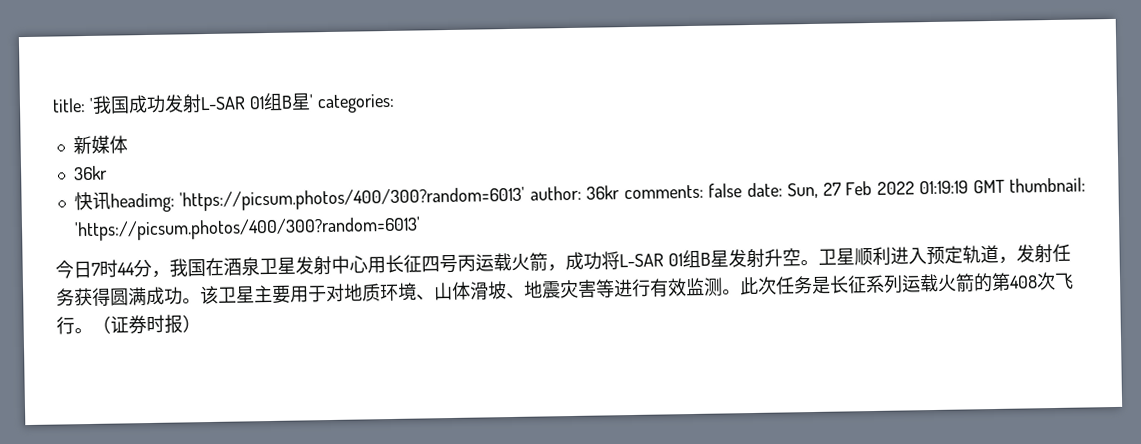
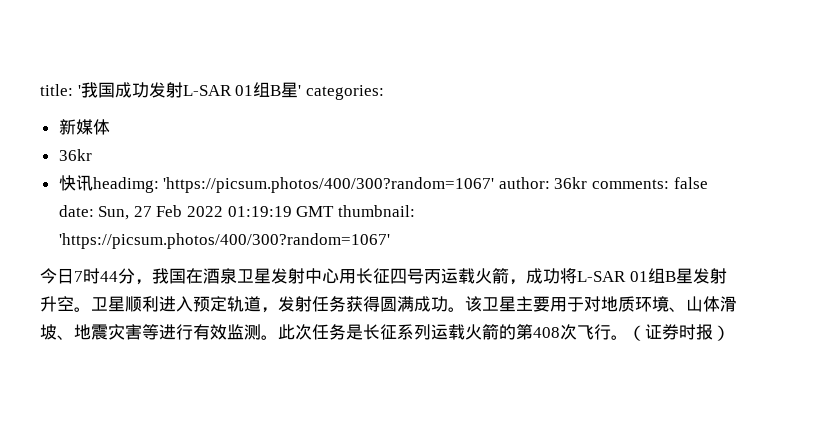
[179,186,526,212] 'https://picsum.photos/400/300?random=6013' -> [163,177,495,193] 'https://picsum.photos/400/300?random=1067'
[73,216,421,242] 'https://picsum.photos/400/300?random=6013' -> [58,233,390,249] 'https://picsum.photos/400/300?random=1067'

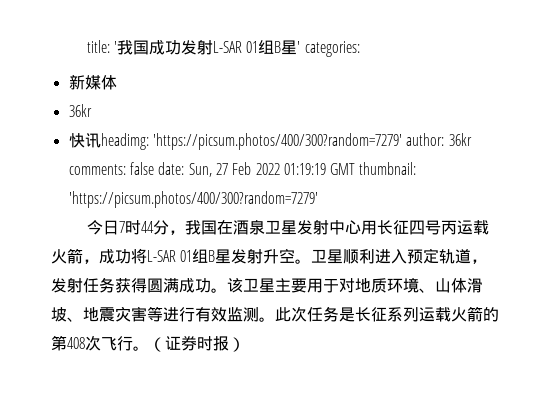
[163,177,495,193] 'https://picsum.photos/400/300?random=1067' -> [152,133,402,150] 'https://picsum.photos/400/300?random=7279'
[58,233,390,249] 'https://picsum.photos/400/300?random=1067' -> [68,191,318,208] 'https://picsum.photos/400/300?random=7279'

